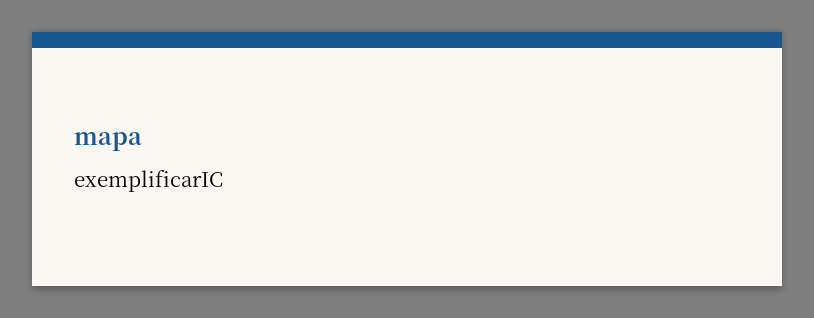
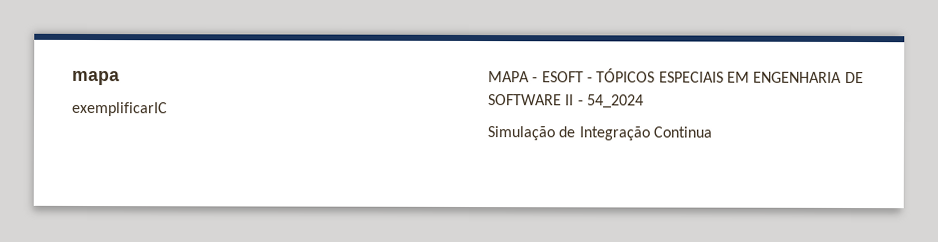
(223, 181) none -> [488,68,864,84] [488,94,644,109] [487,126,712,141] // MAPA - ESOFT - TÓPICOS ESPECIAIS EM ENGENHARIA DE SOFTWARE II - 54_2024 // Simulação de Integração Continua

